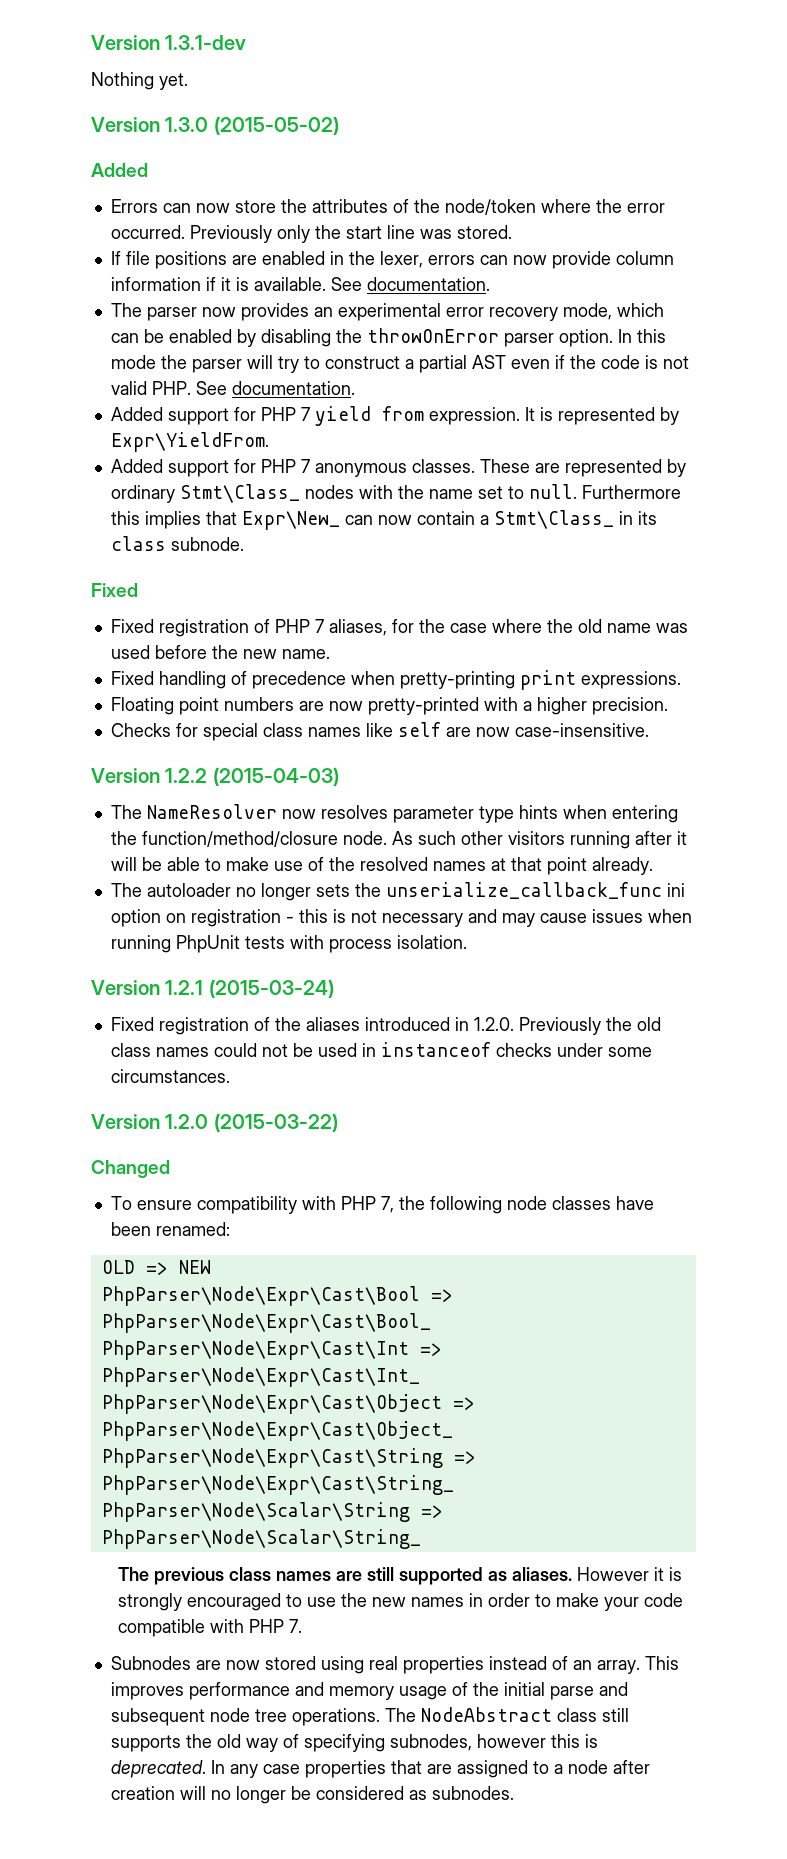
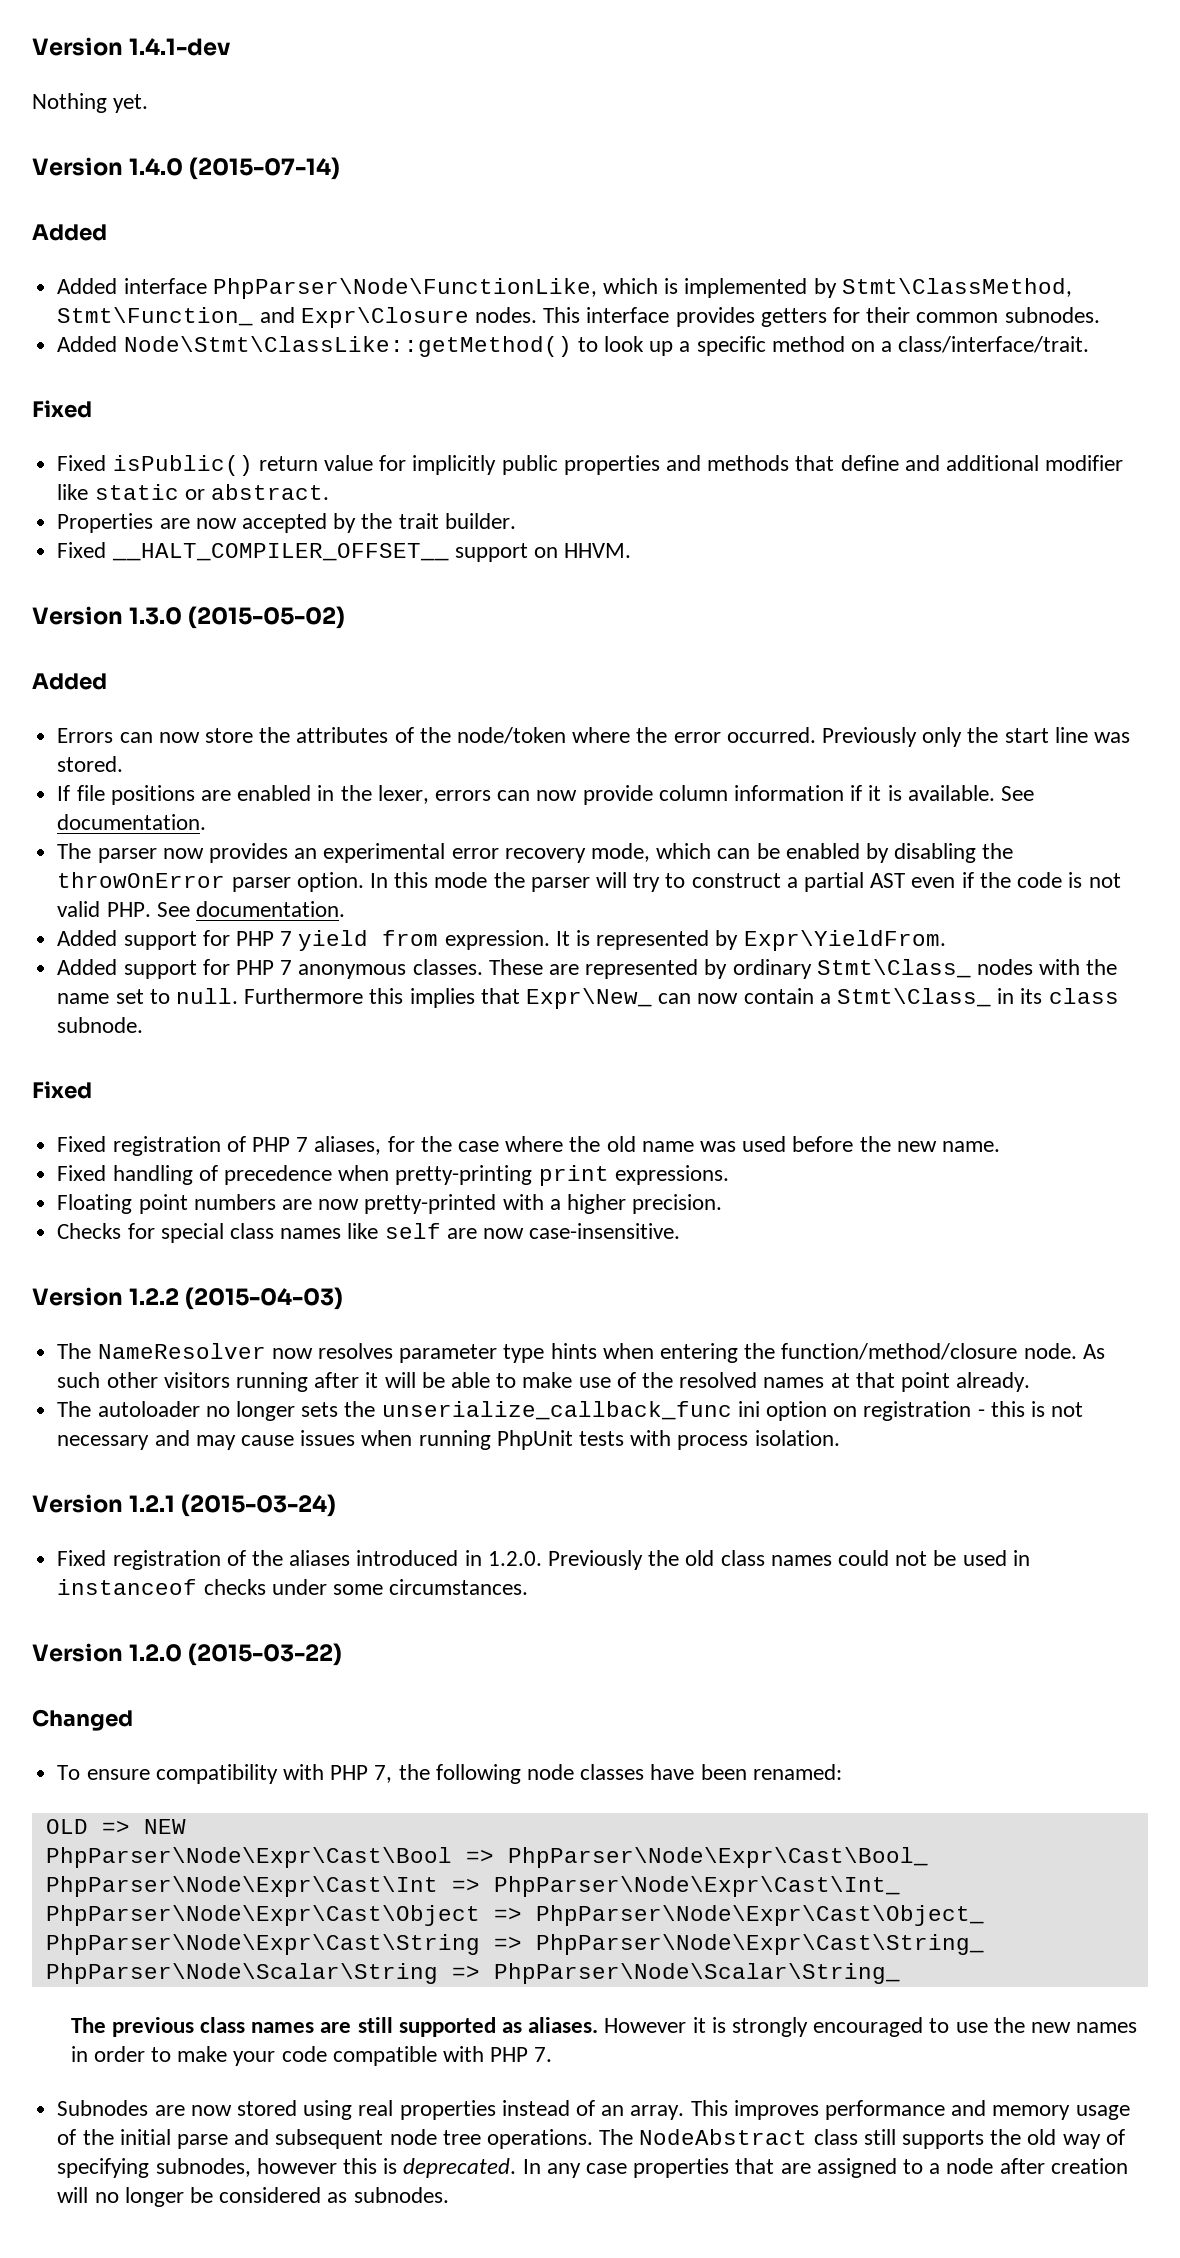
[91,35,247,50] Version 1.3.1-dev -> [32,37,231,56] Version 1.4.1-dev
(188, 81) none -> [32,157,341,180] [32,224,107,241] [57,278,1072,299] [57,307,1100,328] [57,336,1090,357] [32,400,92,418] [57,455,1124,476] [57,484,329,500] [57,513,516,533] [57,542,632,562] // Version 1.4.0 (2015-07-14) // Added // Added interface PhpParser\Node\FunctionLike, which is implemented by Stmt\ClassMethod, Stmt\Function_ and Expr\Closure nodes. This interface provides getters for their common subnodes. // Added Node\Stmt\ClassLike::getMethod() to look up a specific method on a class/interface/trait. // Fixed // Fixed isPublic() return value for implicitly public properties and methods that define and additional modifier like static or abstract. // Properties are now accepted by the trait builder. // Fixed __HALT_COMPILER_OFFSET__ support on HHVM.

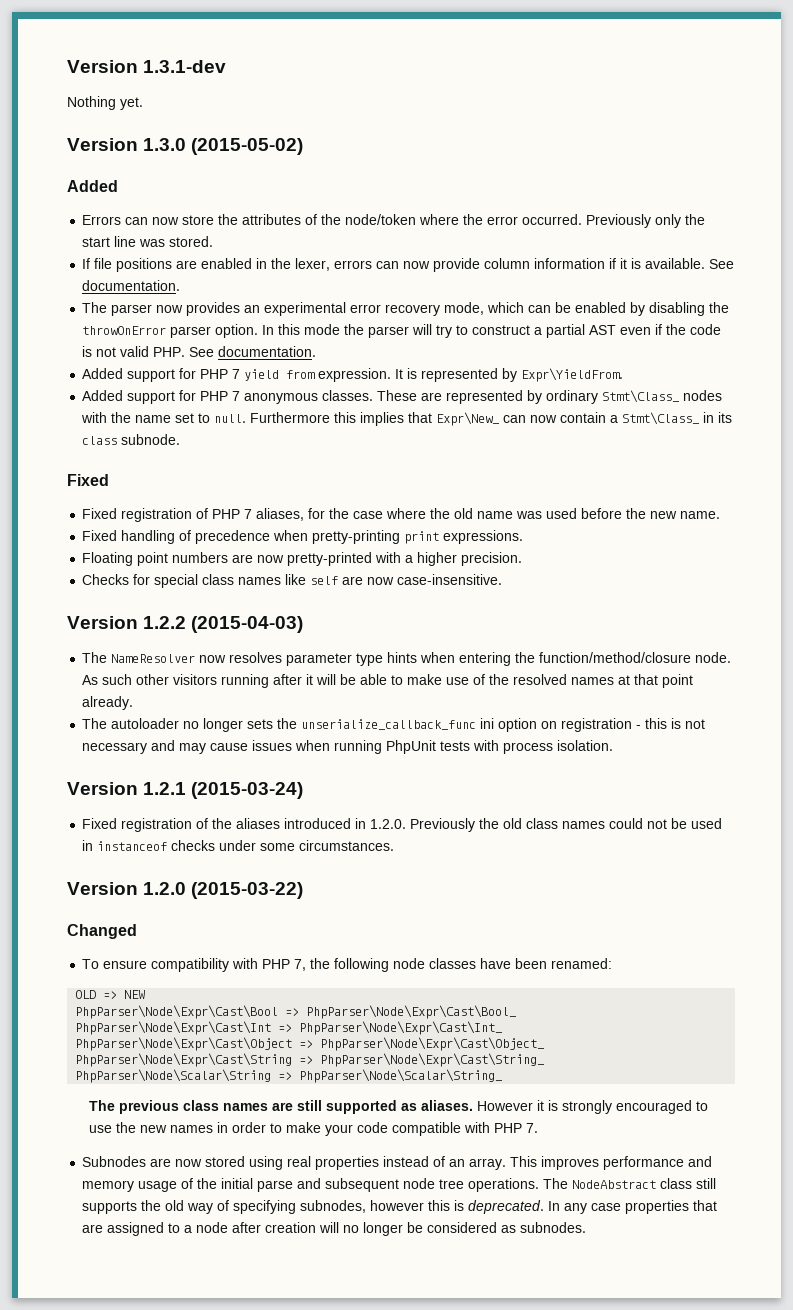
[32,37,231,56] Version 1.4.1-dev -> [67,60,227,73] Version 1.3.1-dev
[32,157,341,180] [32,224,107,241] [57,278,1072,299] [57,307,1100,328] [57,336,1090,357] [32,400,92,418] [57,455,1124,476] [57,484,329,500] [57,513,516,533] [57,542,632,562] // Version 1.4.0 (2015-07-14) // Added // Added interface PhpParser\Node\FunctionLike, which is implemented by Stmt\ClassMethod, Stmt\Function_ and Expr\Closure nodes. This interface provides getters for their common subnodes. // Added Node\Stmt\ClassLike::getMethod() to look up a specific method on a class/interface/trait. // Fixed // Fixed isPublic() return value for implicitly public properties and methods that define and additional modifier like static or abstract. // Properties are now accepted by the trait builder. // Fixed __HALT_COMPILER_OFFSET__ support on HHVM. -> (143, 103) none

